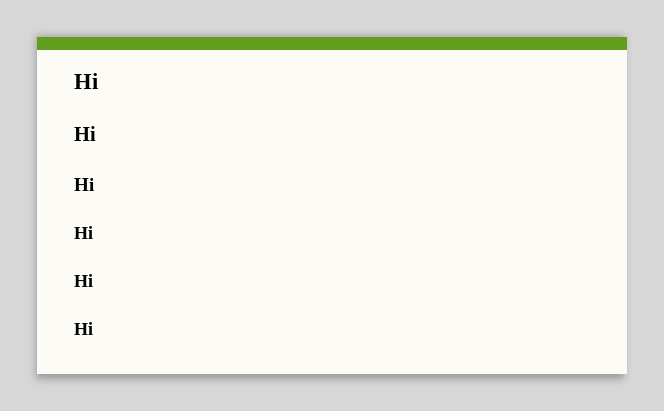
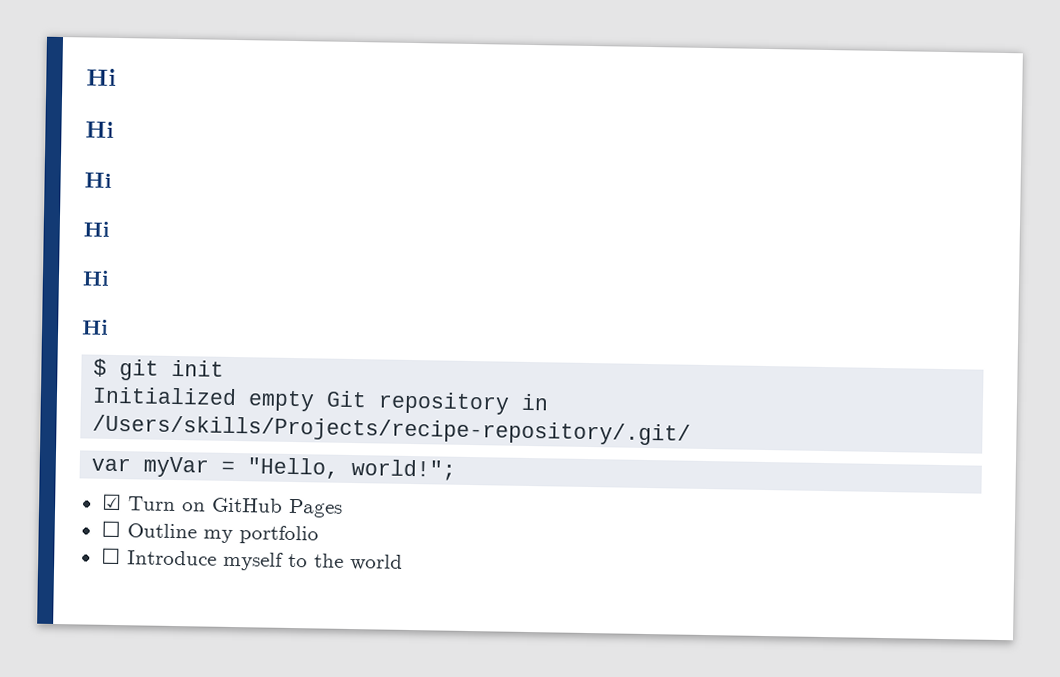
(93, 328) none -> [93,358,225,381] [92,386,550,415] [92,414,692,446] [91,456,457,481] [101,493,343,518] [100,520,319,545] [100,547,403,571] // $ git init // Initialized empty Git repository in /Users/skills/Projects/recipe-repository/.git/ // var myVar = "Hello, world!"; // ☑ Turn on GitHub Pages // ☐ Outline my portfolio // ☐ Introduce myself to the world

